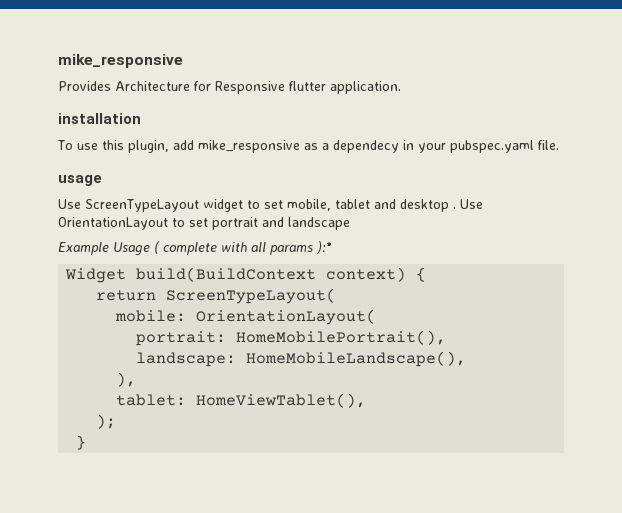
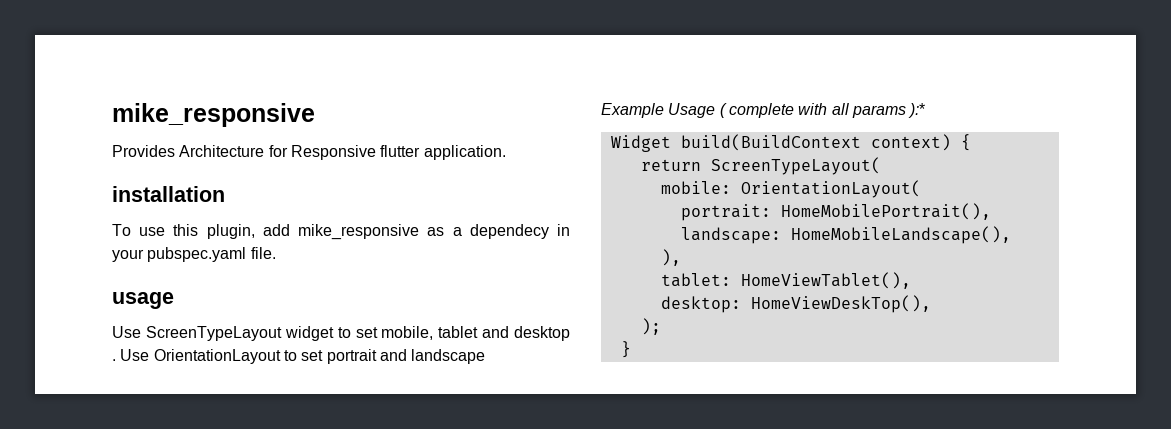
(367, 400) none -> [660,295,931,313] // desktop: HomeViewDeskTop(),

